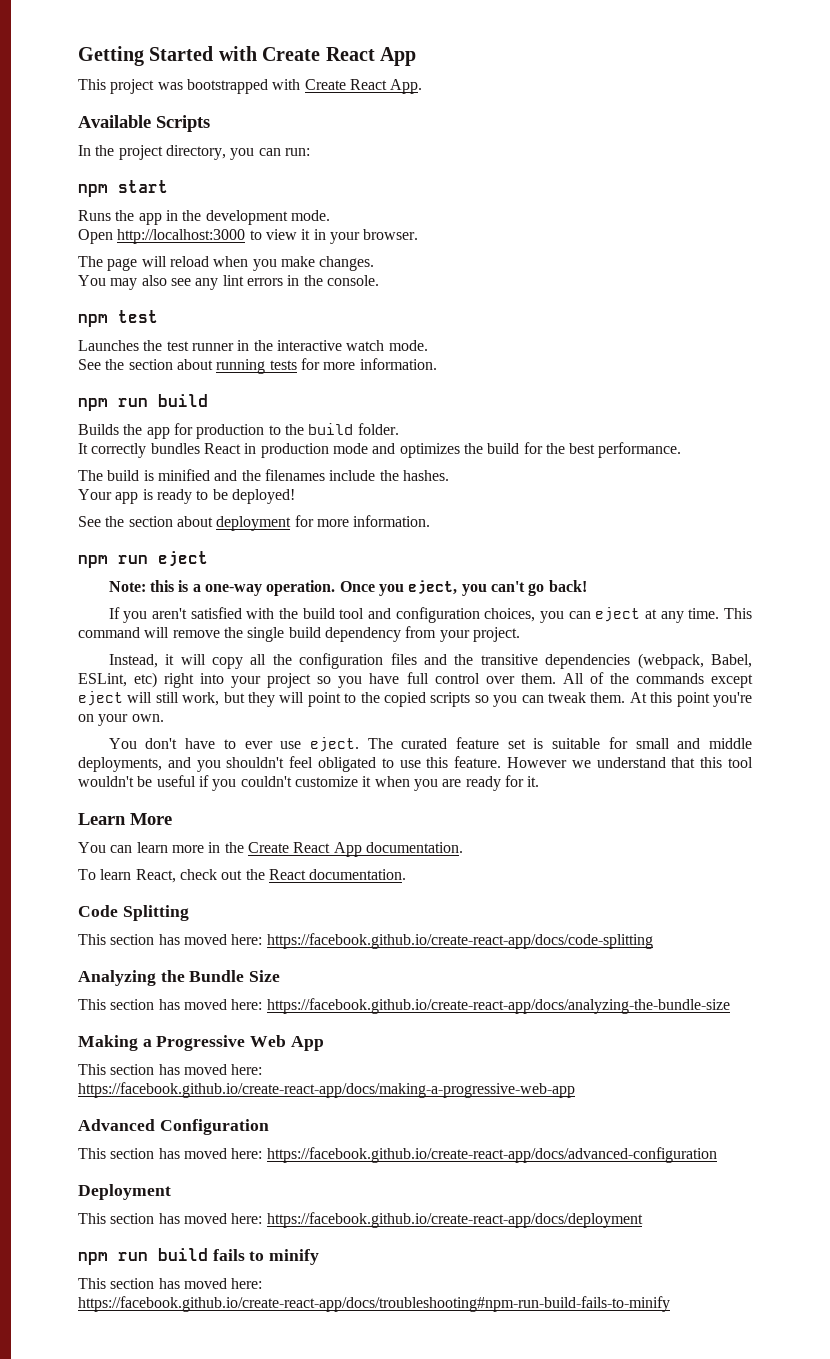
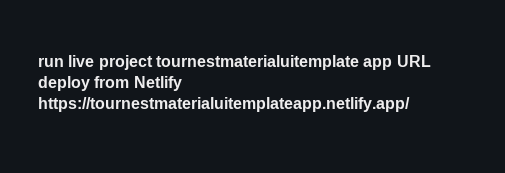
[78,46,416,66] [78,79,423,94] [78,115,210,132] [78,145,310,160] [78,180,168,197] [78,210,330,225] [78,229,419,244] [78,256,375,271] [78,275,379,290] [78,310,158,327] [78,340,428,351] [78,358,437,374] [78,394,208,411] [78,423,399,439] [78,442,682,458] [78,469,449,481] [78,489,295,504] [78,515,431,531] [78,551,208,568] [108,580,587,596] [108,607,752,623] [78,626,520,642] [108,653,753,669] [78,672,753,688] [78,691,752,707] [78,714,164,726] [108,737,752,752] [78,756,753,772] [78,775,540,791] [78,813,172,825] [78,842,463,857] [78,869,407,883] [78,905,189,921] [78,933,653,949] [78,970,281,986] [78,998,730,1014] [78,1035,324,1051] [78,1064,263,1075] [78,1082,575,1098] [78,1119,269,1135] [78,1147,717,1163] [78,1184,171,1200] [78,1212,643,1228] [78,1248,320,1265] [78,1278,263,1289] [78,1296,670,1312] Getting Started with Create React App // This project was bootstrapped with Create React App. // Available Scripts // In the project directory, you can run: // npm start // Runs the app in the development mode. // Open http://localhost:3000 to view it in your browser. // The page will reload when you make changes. // You may also see any lint errors in the console. // npm test // Launches the test runner in the interactive watch mode. // See the section about running tests for more information. // npm run build // Builds the app for production to the build folder. // It correctly bundles React in production mode and optimizes the build for the best performance. // The build is minified and the filenames include the hashes. // Your app is ready to be deployed! // See the section about deployment for more information. // npm run eject // Note: this is a one-way operation. Once you eject, you can't go back! // If you aren't satisfied with the build tool and configuration choices, you can eject at any time. This command will remove the single build dependency from your project. // Instead, it will copy all the configuration files and the transitive dependencies (webpack, Babel, ESLint, etc) right into your project so you have full control over them. All of the commands except eject will still work, but they will point to the copied scripts so you can tweak them. At this point you're on your own. // You don't have to ever use eject. The curated feature set is suitable for small and middle deployments, and you shouldn't feel obligated to use this feature. However we understand that this tool wouldn't be useful if you couldn't customize it when you are ready for it. // Learn More // You can learn more in the Create React App documentation. // To learn React, check out the React documentation. // Code Splitting // This section has moved here: https://facebook.github.io/create-react-app/docs/code-splitting // Analyzing the Bundle Size // This section has moved here: https://facebook.github.io/create-react-app/docs/analyzing-the-bundle-size // Making a Progressive Web App // This section has moved here: https://facebook.github.io/create-react-app/docs/making-a-progressive-web-app // Advanced Configuration // This section has moved here: https://facebook.github.io/create-react-app/docs/advanced-configuration // Deployment // This section has moved here: https://facebook.github.io/create-react-app/docs/deployment // npm run build fails to minify // This section has moved here: https://facebook.github.io/create-react-app/docs/troubleshooting#npm-run-build-fails-to-minify -> [38,55,431,70] [38,76,182,91] [38,97,410,112] run live project tournestmaterialuitemplate app URL deploy from Netlify https://tournestmaterialuitemplateapp.netlify.app/

